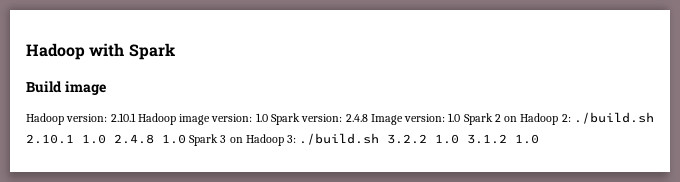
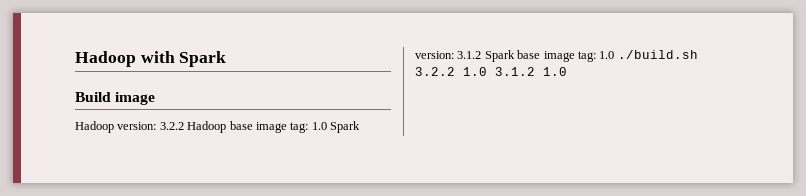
[110,112,654,125] [26,134,297,146] 2.10.1 Hadoop image version: 1.0 Spark version: 2.4.8 Image version: 1.0 Spark 2 on Hadoop 2: ./build.sh 2.10.1 1.0 2.4.8 1.0 Spark 3 on Hadoop 3: -> [159,121,360,133] [415,50,615,62] 3.2.2 Hadoop base image tag: 1.0 Spark version: 3.1.2 Spark base image tag: 1.0

